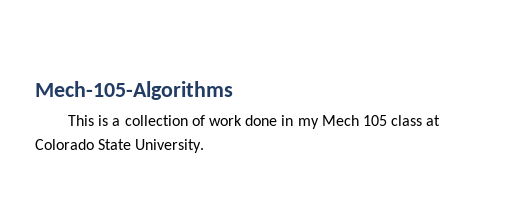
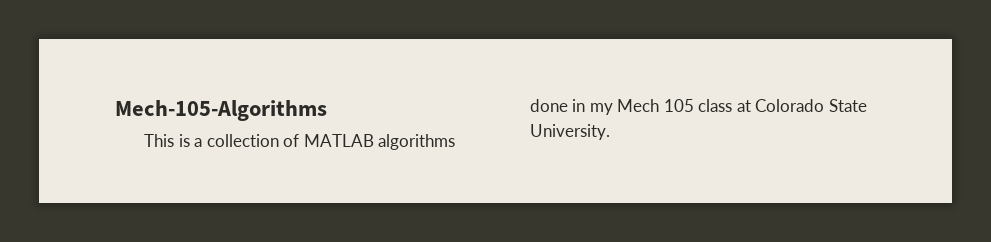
[209,115,243,126] work -> [303,134,456,150] MATLAB algorithms

